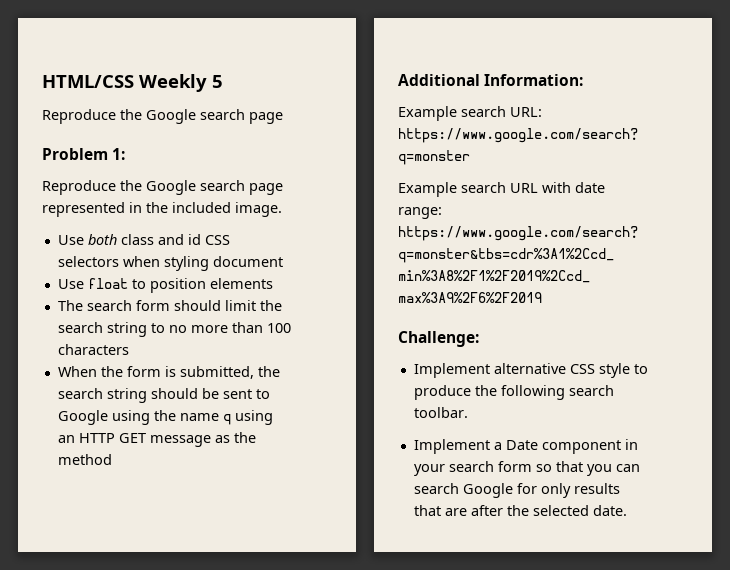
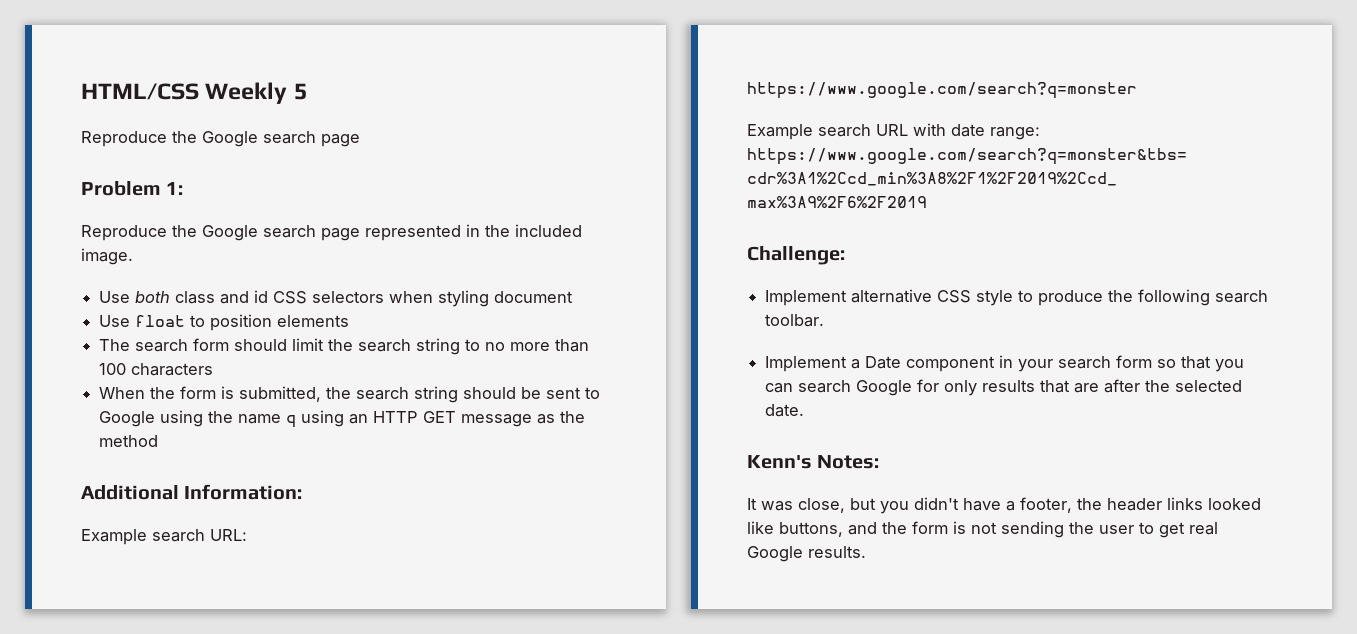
(627, 510) none -> [747,455,880,469] [747,497,1261,514] [747,521,1218,538] [747,546,866,562] // Kenn's Notes: // It was close, but you didn't have a footer, the header links looked like buttons, and the form is not sending the user to get real Google results.

